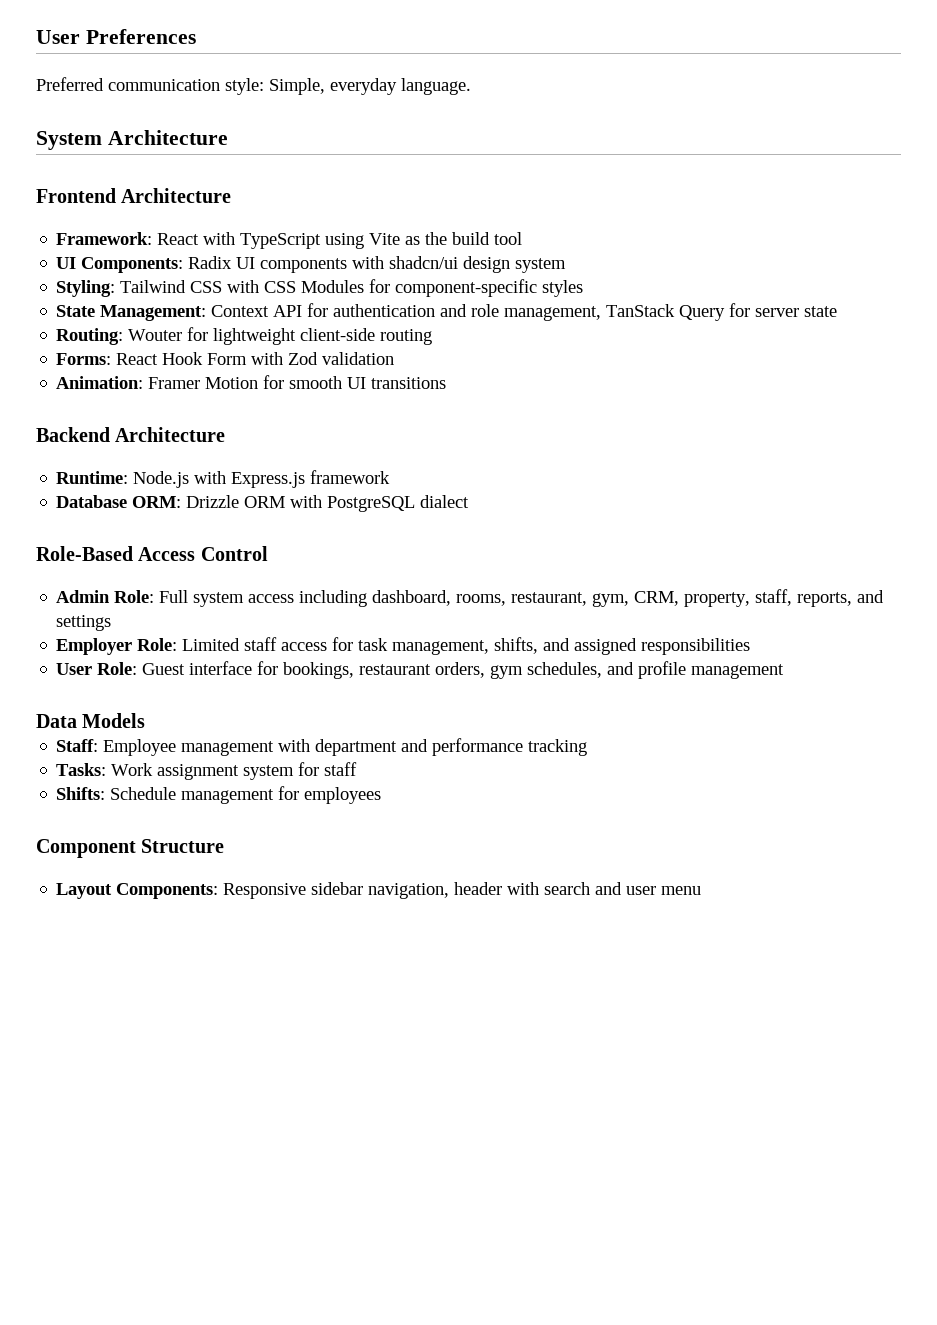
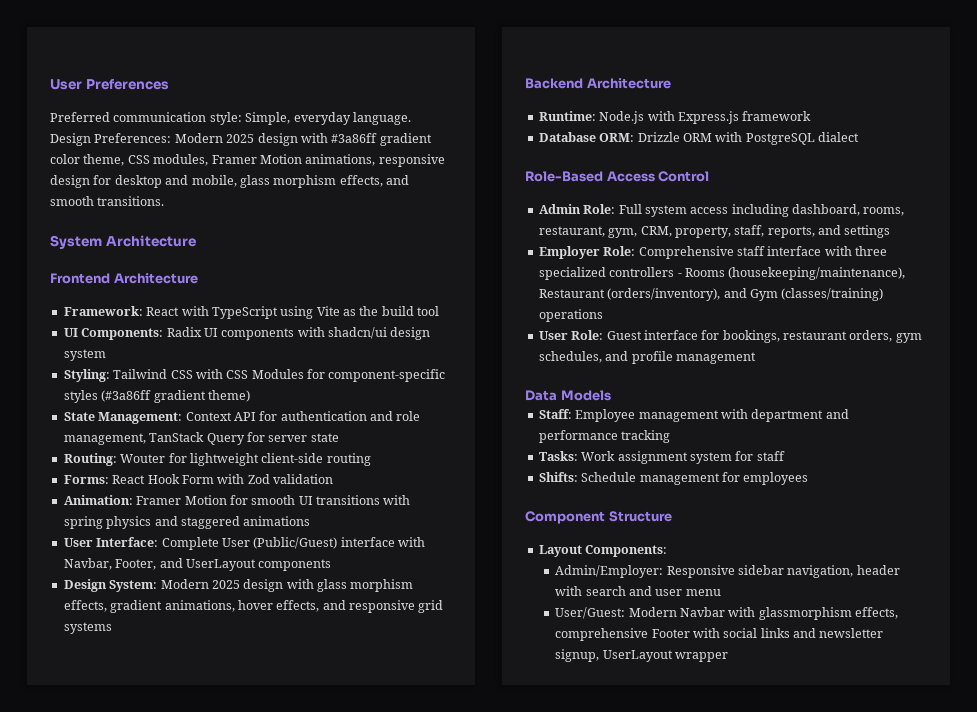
(471, 86) none -> [50,133,432,146] [50,154,445,167] [50,175,409,188] [50,196,165,206] Design Preferences: Modern 2025 design with #3a86ff gradient color theme, CSS modules, Framer Motion animations, responsive design for desktop and mobile, glass morphism effects, and smooth transitions.
(584, 288) none -> [101,390,250,403] (#3a86ff gradient theme)
(447, 383) none -> [383,495,411,505] [63,516,311,529] [63,537,425,550] [63,558,332,571] [63,579,414,592] [63,600,444,613] [63,622,112,634] with spring physics and staggered animations // User Interface: Complete User (Public/Guest) interface with Navbar, Footer, and UserLayout components // Design System: Modern 2025 design with glass morphism effects, gradient animations, hover effects, and responsive grid systems
[182,637,751,655] Limited staff access for task management, shifts, and assigned responsibilities -> [638,246,887,259] [538,267,906,280] [538,288,884,301] [538,309,603,322] Comprehensive staff interface with three specialized controllers - Rooms (housekeeping/maintenance), Restaurant (orders/inventory), and Gym (classes/training) operations
(219, 891) none -> [555,565,664,578] // Admin/Employer:
(702, 890) none -> [555,607,899,620] [555,628,884,641] [555,649,728,662] // User/Guest: Modern Navbar with glassmorphism effects, comprehensive Footer with social links and newsletter signup, UserLayout wrapper

